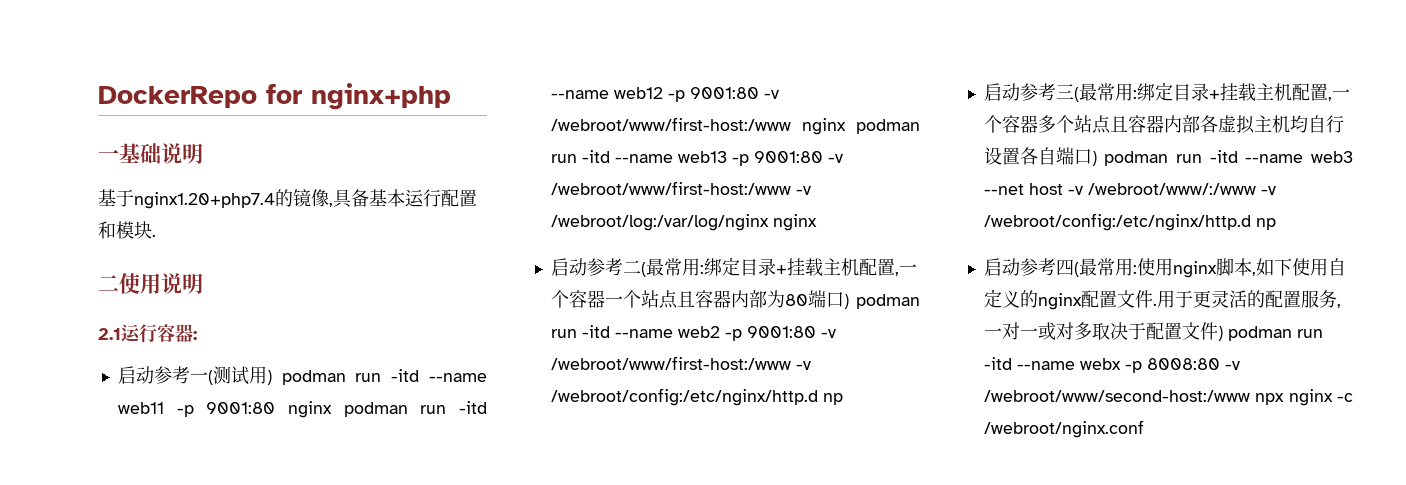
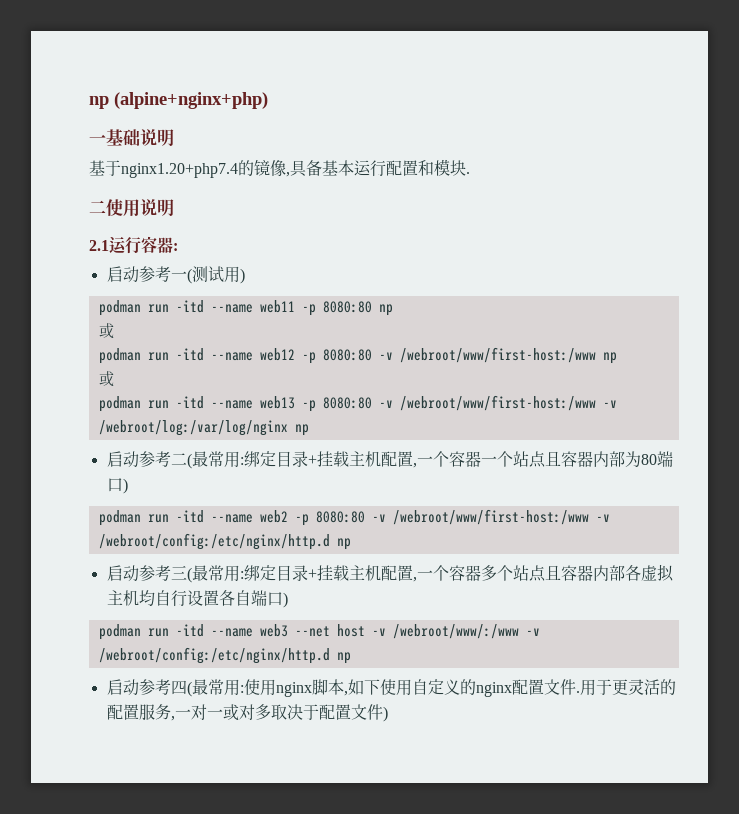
[98,83,451,110] DockerRepo for nginx+php -> [89,92,268,109] np (alpine+nginx+php)
(272, 377) none -> (245, 276) //
[206,401,332,418] 9001:80 nginx -> [322,301,393,316] [98,323,114,339] 8080:80 np // 或 //
[689,87,779,99] [550,117,846,135] 9001:80 -v /webroot/www/first-host:/www nginx -> [322,347,617,364] [98,371,114,387] 8080:80 -v /webroot/www/first-host:/www np // 或 //
[753,151,823,163] 9001:80 -> [322,397,372,409] 8080:80
[772,214,817,231] nginx -> [294,424,309,436] np
(849, 301) none -> (128, 486) //
[746,326,816,338] 9001:80 -> [315,511,365,523] 8080:80
(1097, 158) none -> (288, 600) //
[1227,326,1323,341] [983,357,1240,373] [983,389,1353,406] [983,420,1144,438] podman run -itd --name webx -p 8008:80 -v /webroot/www/second-host:/www npx nginx -c /webroot/nginx.conf -> (388, 714) none

